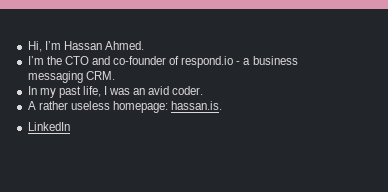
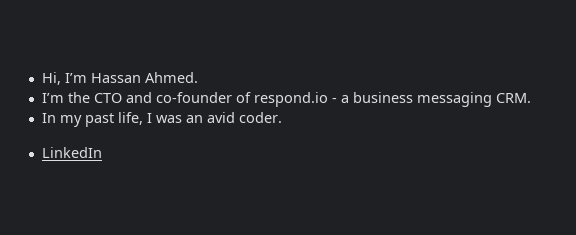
[27,101,223,113] // A rather useless homepage: hassan.is. -> (282, 117) none

